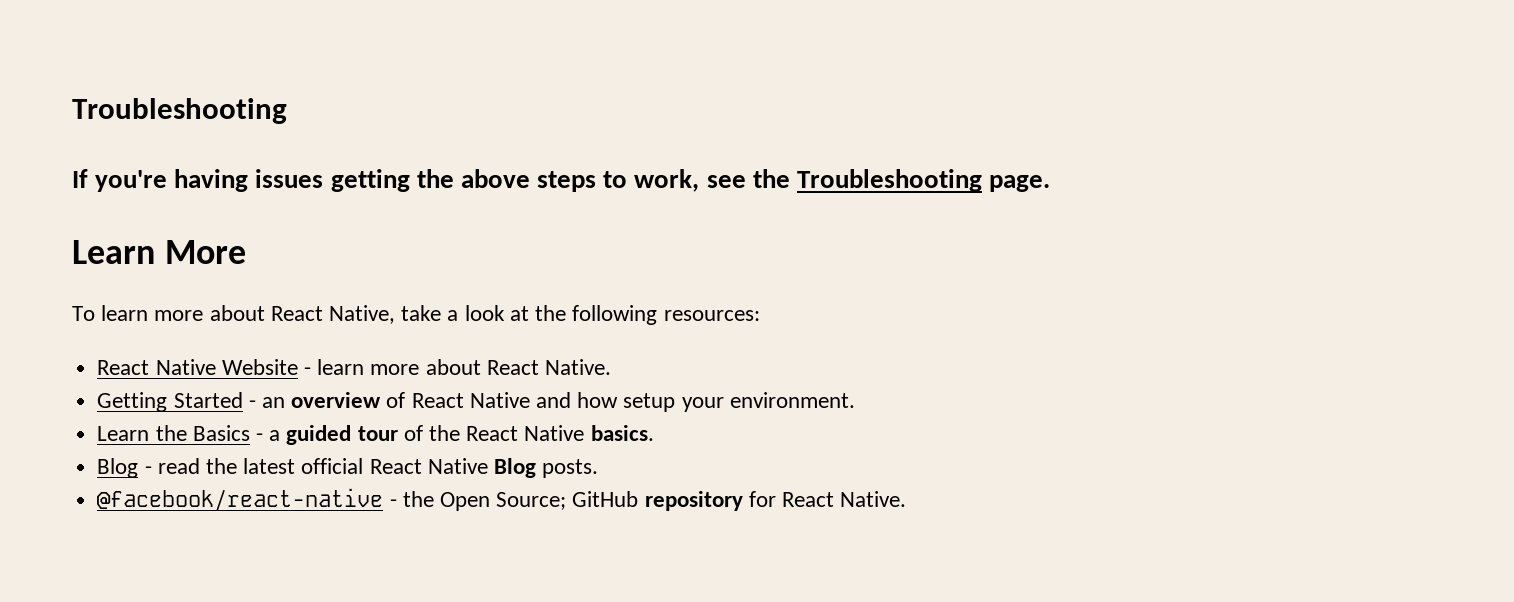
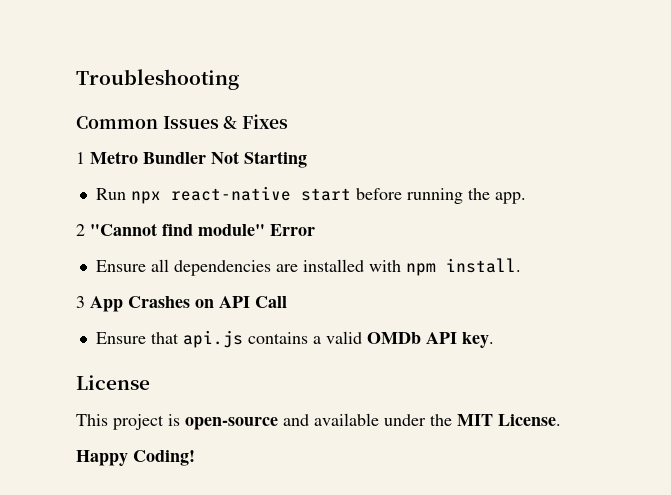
[72,169,1051,192] [72,240,246,264] [72,305,760,325] [97,359,611,375] [97,392,855,412] [97,425,654,445] [97,458,599,478] [97,488,907,511] If you're having issues getting the above steps to work, see the Troubleshooting page. // Learn More // To learn more about React Native, take a look at the following resources: // React Native Website - learn more about React Native. // Getting Started - an overview of React Native and how setup your environment. // Learn the Basics - a guided tour of the React Native basics. // Blog - read the latest official React Native Blog posts. // @facebook/react-native - the Open Source; GitHub repository for React Native. -> [76,114,289,129] [76,151,307,168] [95,186,526,204] [76,223,315,236] [95,258,521,276] [76,296,287,312] [95,330,494,348] [76,375,150,390] [76,413,561,430] [76,450,195,466] Common Issues & Fixes // 1 Metro Bundler Not Starting // Run npx react-native start before running the app. // 2 "Cannot find module" Error // Ensure all dependencies are installed with npm install. // 3 App Crashes on API Call // Ensure that api.js contains a valid OMDb API key. // License // This project is open-source and available under the MIT License. // Happy Coding!

